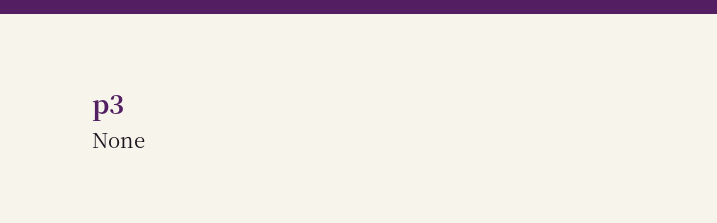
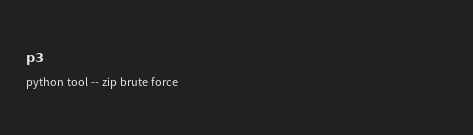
[92,133,145,148] // None -> [26,77,178,89] // python tool -- zip brute force

